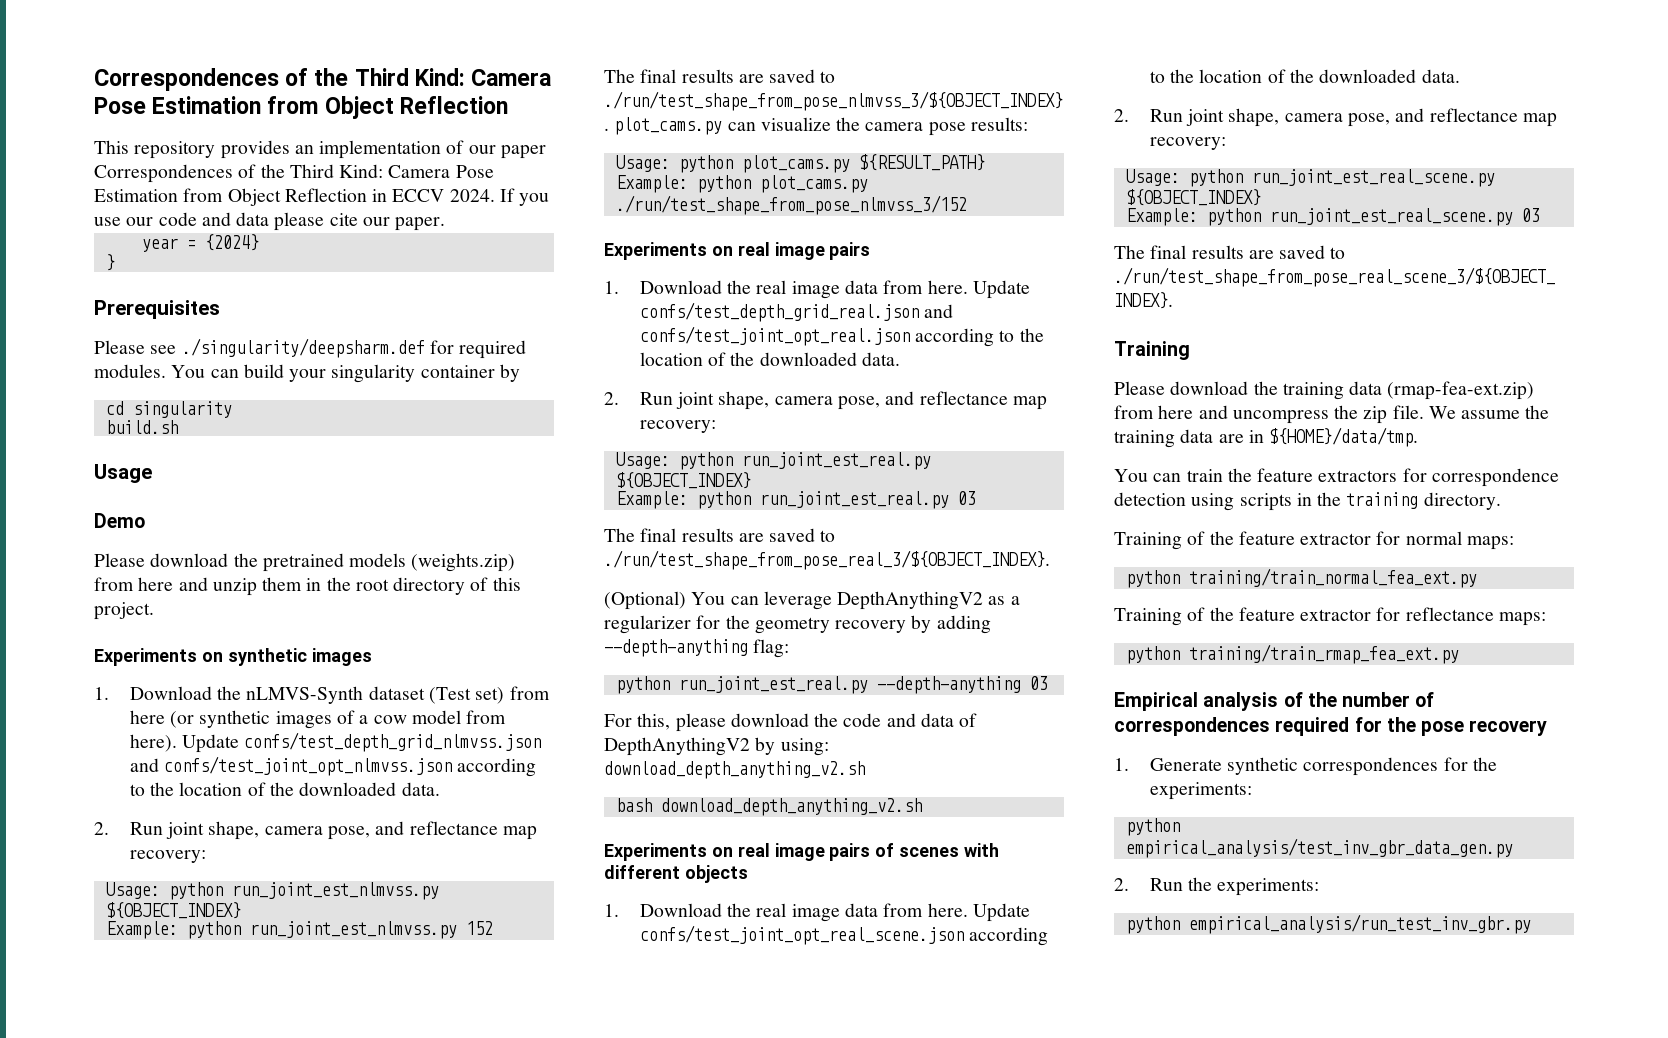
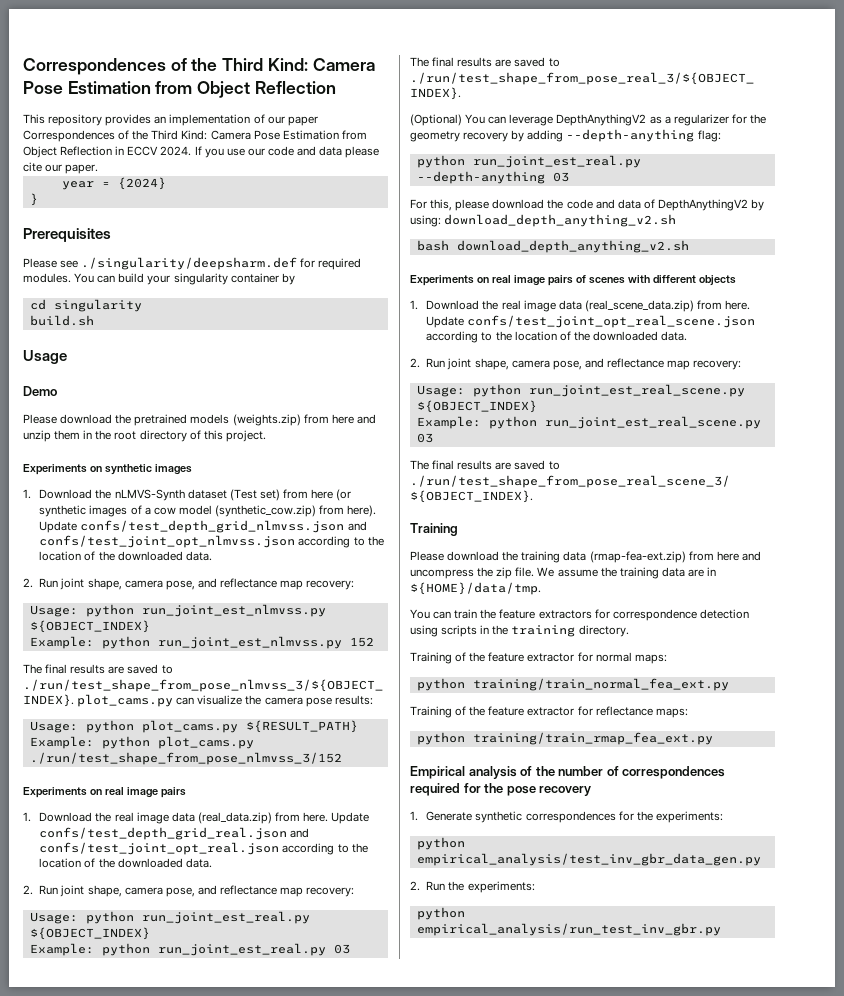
(461, 717) none -> [214,505,316,517] (synthetic_cow.zip)
(879, 287) none -> [197,812,272,824] (real_data.zip)
(879, 910) none -> [584,300,694,312] (real_scene_data.zip)

